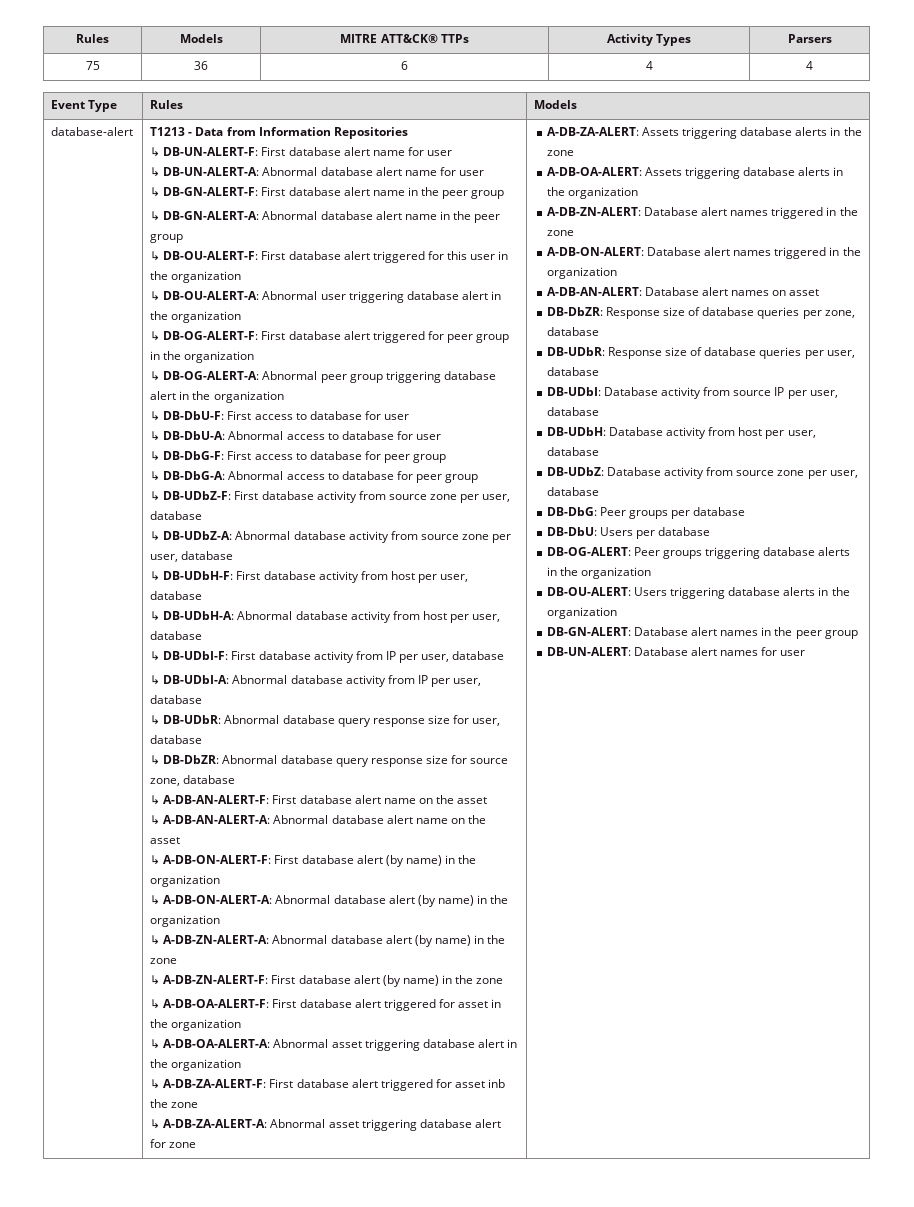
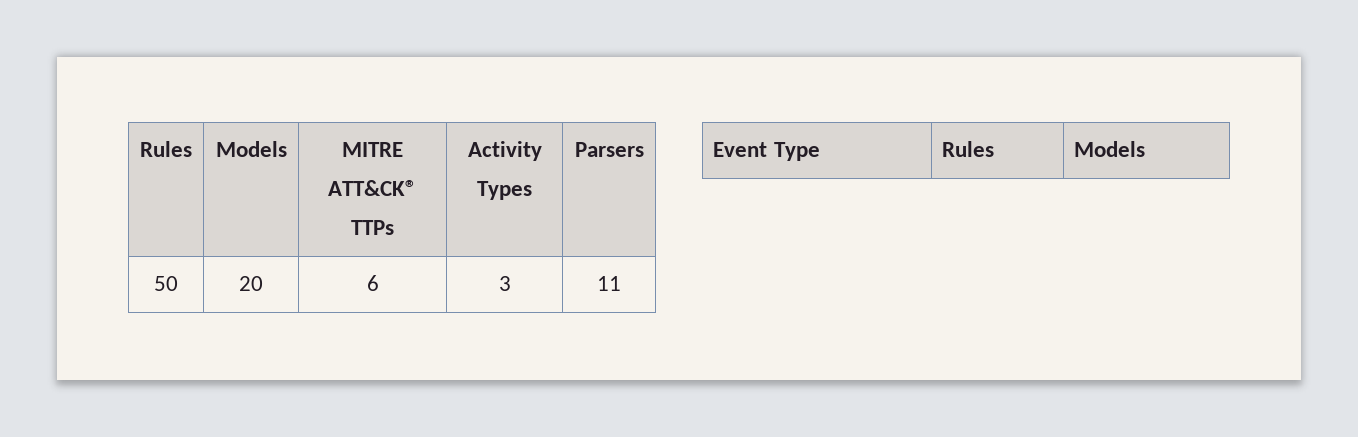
[85,61,100,70] [194,61,208,70] 75 | 36 -> [154,276,178,291] [239,276,263,291] 50 | 20
[645,61,653,70] [806,61,813,70] 4 | 4 -> [498,276,511,291] [597,276,621,291] 3 | 11
[51,127,134,136] [150,127,408,139] [150,147,453,157] [150,167,485,177] [150,187,505,199] [150,211,501,223] [150,234,184,243] [150,251,509,263] [150,271,242,283] [150,291,502,303] [150,311,242,323] [150,331,510,343] [150,351,255,363] [150,371,496,383] [150,391,284,403] [150,411,410,421] [150,431,442,441] [150,451,447,463] [150,471,479,483] [150,491,511,503] [150,511,203,520] [150,531,512,543] [150,551,234,562] [150,571,469,583] [150,591,203,600] [150,611,501,623] [150,631,203,640] [150,651,505,663] [150,675,482,687] [150,695,203,704] [150,715,501,727] [150,735,203,744] [150,755,509,767] [150,775,236,786] [150,795,488,805] [150,815,487,825] [150,837,181,844] [150,855,477,867] [150,875,221,887] [150,895,509,907] [150,915,221,927] [150,935,506,947] [150,958,178,964] [150,975,504,987] [150,999,502,1011] [150,1019,242,1031] [150,1039,518,1051] [150,1059,242,1071] [150,1079,506,1091] [150,1099,199,1108] [150,1119,501,1131] [150,1139,197,1148] [546,127,862,139] [546,150,574,156] [546,167,844,179] [546,187,639,199] [546,207,858,219] [546,230,574,236] [546,247,861,259] [546,267,617,279] [546,287,820,296] [546,307,855,319] [546,327,599,336] [546,347,855,359] [546,367,599,376] [546,387,838,399] [546,407,599,416] [546,427,816,439] [546,447,599,456] [546,467,858,479] [546,487,599,496] [546,507,746,519] [546,527,711,539] [546,547,851,559] [546,567,652,579] [546,587,850,599] [546,607,617,619] [546,627,858,639] [546,647,806,656] // database-alert | T1213 - Data from Information Repositories // ↳ DB-UN-ALERT-F: First database alert name for user // ↳ DB-UN-ALERT-A: Abnormal database alert name for user // ↳ DB-GN-ALERT-F: First database alert name in the peer group // ↳ DB-GN-ALERT-A: Abnormal database alert name in the peer group // ↳ DB-OU-ALERT-F: First database alert triggered for this user in the organization // ↳ DB-OU-ALERT-A: Abnormal user triggering database alert in the organization // ↳ DB-OG-ALERT-F: First database alert triggered for peer group in the organization // ↳ DB-OG-ALERT-A: Abnormal peer group triggering database alert in the organization // ↳ DB-DbU-F: First access to database for user // ↳ DB-DbU-A: Abnormal access to database for user // ↳ DB-DbG-F: First access to database for peer group // ↳ DB-DbG-A: Abnormal access to database for peer group // ↳ DB-UDbZ-F: First database activity from source zone per user, database // ↳ DB-UDbZ-A: Abnormal database activity from source zone per user, database // ↳ DB-UDbH-F: First database activity from host per user, database // ↳ DB-UDbH-A: Abnormal database activity from host per user, database // ↳ DB-UDbI-F: First database activity from IP per user, database // ↳ DB-UDbI-A: Abnormal database activity from IP per user, database // ↳ DB-UDbR: Abnormal database query response size for user, database // ↳ DB-DbZR: Abnormal database query response size for source zone, database // ↳ A-DB-AN-ALERT-F: First database alert name on the asset // ↳ A-DB-AN-ALERT-A: Abnormal database alert name on the asset // ↳ A-DB-ON-ALERT-F: First database alert (by name) in the organization // ↳ A-DB-ON-ALERT-A: Abnormal database alert (by name) in the organization // ↳ A-DB-ZN-ALERT-A: Abnormal database alert (by name) in the zone // ↳ A-DB-ZN-ALERT-F: First database alert (by name) in the zone // ↳ A-DB-OA-ALERT-F: First database alert triggered for asset in the organization // ↳ A-DB-OA-ALERT-A: Abnormal asset triggering database alert in the organization // ↳ A-DB-ZA-ALERT-F: First database alert triggered for asset inb the zone // ↳ A-DB-ZA-ALERT-A: Abnormal asset triggering database alert for zone | A-DB-ZA-ALERT: Assets triggering database alerts in the zone // A-DB-OA-ALERT: Assets triggering database alerts in the organization // A-DB-ZN-ALERT: Database alert names triggered in the zone // A-DB-ON-ALERT: Database alert names triggered in the organization // A-DB-AN-ALERT: Database alert names on asset // DB-DbZR: Response size of database queries per zone, database // DB-UDbR: Response size of database queries per user, database // DB-UDbI: Database activity from source IP per user, database // DB-UDbH: Database activity from host per user, database // DB-UDbZ: Database activity from source zone per user, database // DB-DbG: Peer groups per database // DB-DbU: Users per database // DB-OG-ALERT: Peer groups triggering database alerts in the organization // DB-OU-ALERT: Users triggering database alerts in the organization // DB-GN-ALERT: Database alert names in the peer group // DB-UN-ALERT: Database alert names for user -> (1146, 149) none

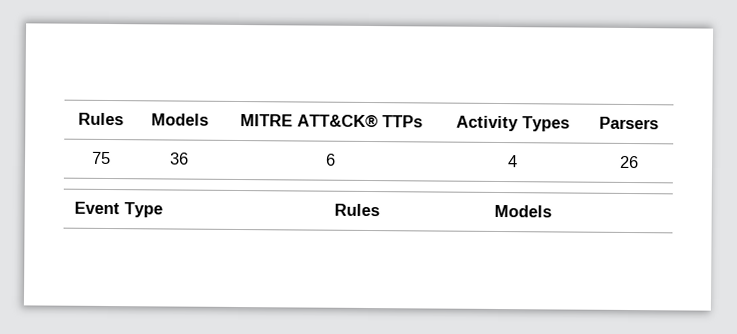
[154,276,178,291] [239,276,263,291] 50 | 20 -> [91,151,111,165] [170,152,189,165] 75 | 36
[498,276,511,291] [597,276,621,291] 3 | 11 -> [507,155,518,168] [619,155,639,169] 4 | 26

